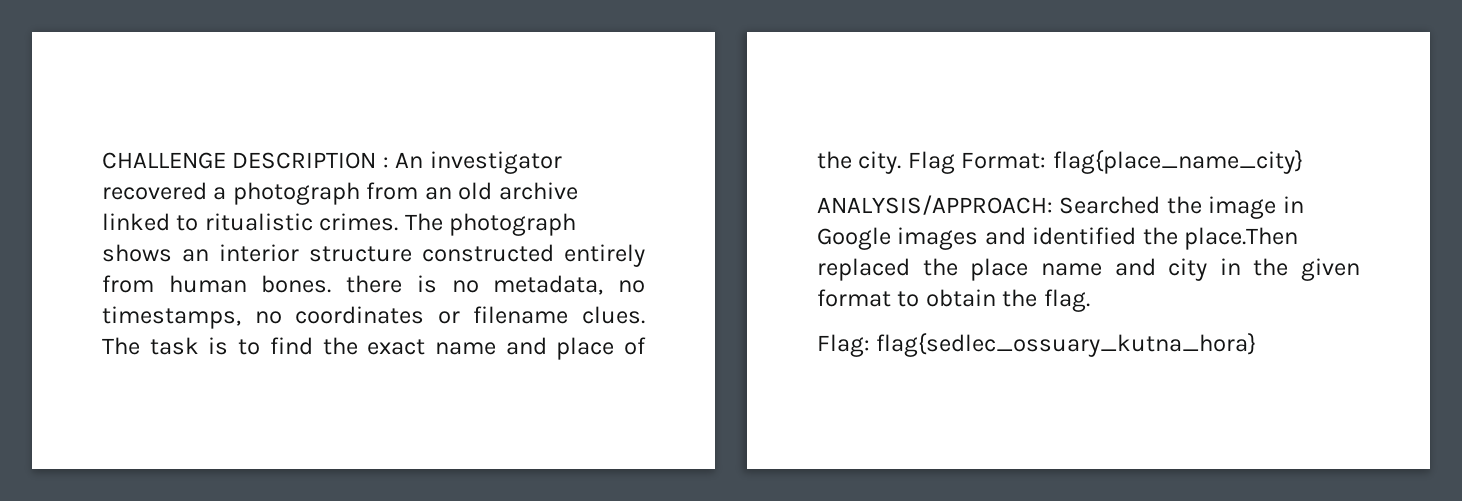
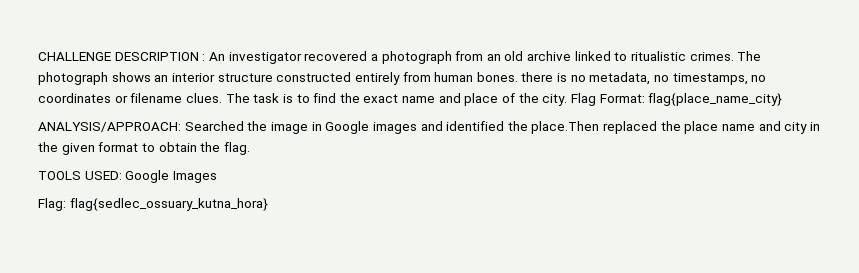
(1090, 300) none -> [38,170,217,183] // TOOLS USED: Google Images

